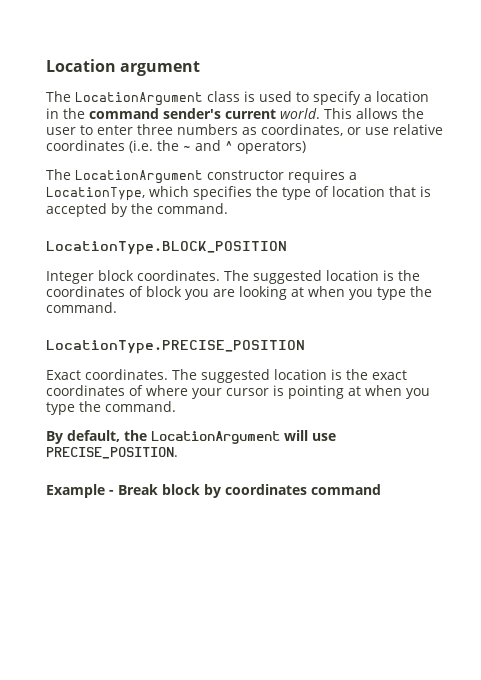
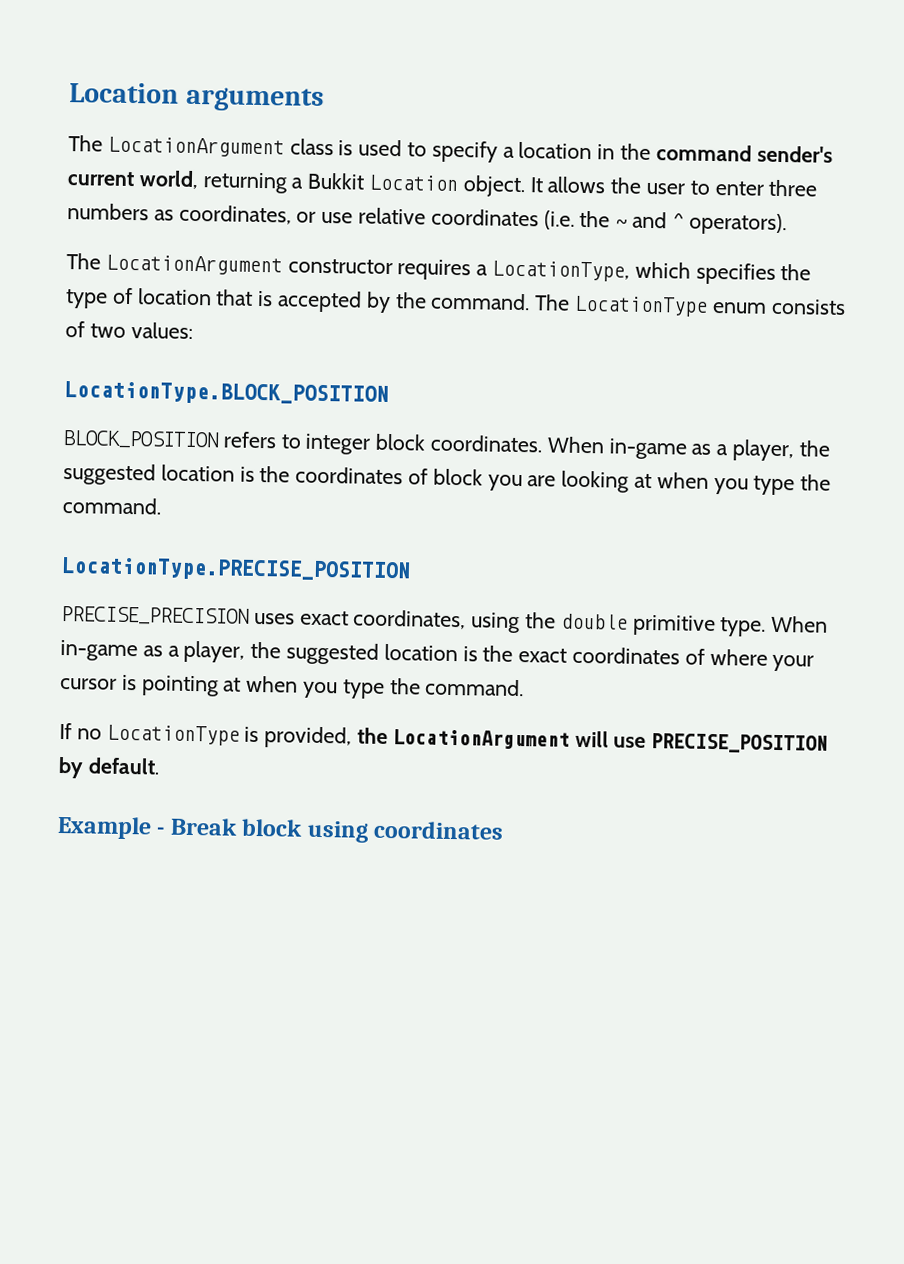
[46,59,201,76] Location argument -> [69,82,324,112] Location arguments
[280,108,352,119] world. This -> [138,170,543,198] world, returning a Bukkit Location object. It
[237,141,306,154] operators) -> [688,212,787,236] operators).
[46,241,287,255] [46,270,249,284] // LocationType.BLOCK_POSITION // Integer block coordinates. The -> [534,294,846,317] [65,321,193,339] [64,381,389,406] [63,430,830,462] The LocationType enum consists of two values: // LocationType.BLOCK_POSITION // BLOCK_POSITION refers to integer block coordinates. When in-game as a player, the
[46,369,197,380] Exact coordinates. The -> [61,605,829,637] [60,639,282,663] PRECISE_PRECISION uses exact coordinates, using the double primitive type. When in-game as a player, the
[46,430,120,444] By default, -> [59,722,353,749] If no LocationType is provided,
[46,447,178,459] PRECISE_POSITION. -> [651,733,829,754] [58,756,160,779] PRECISE_POSITION by default.
[204,484,381,498] by coordinates command -> [306,820,505,843] using coordinates

